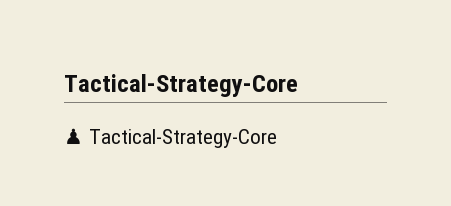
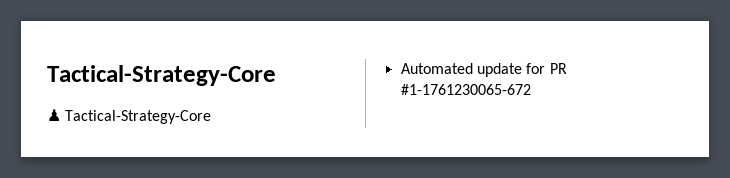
(277, 138) none -> [400,63,567,77] [400,84,531,95] // Automated update for PR #1-1761230065-672

